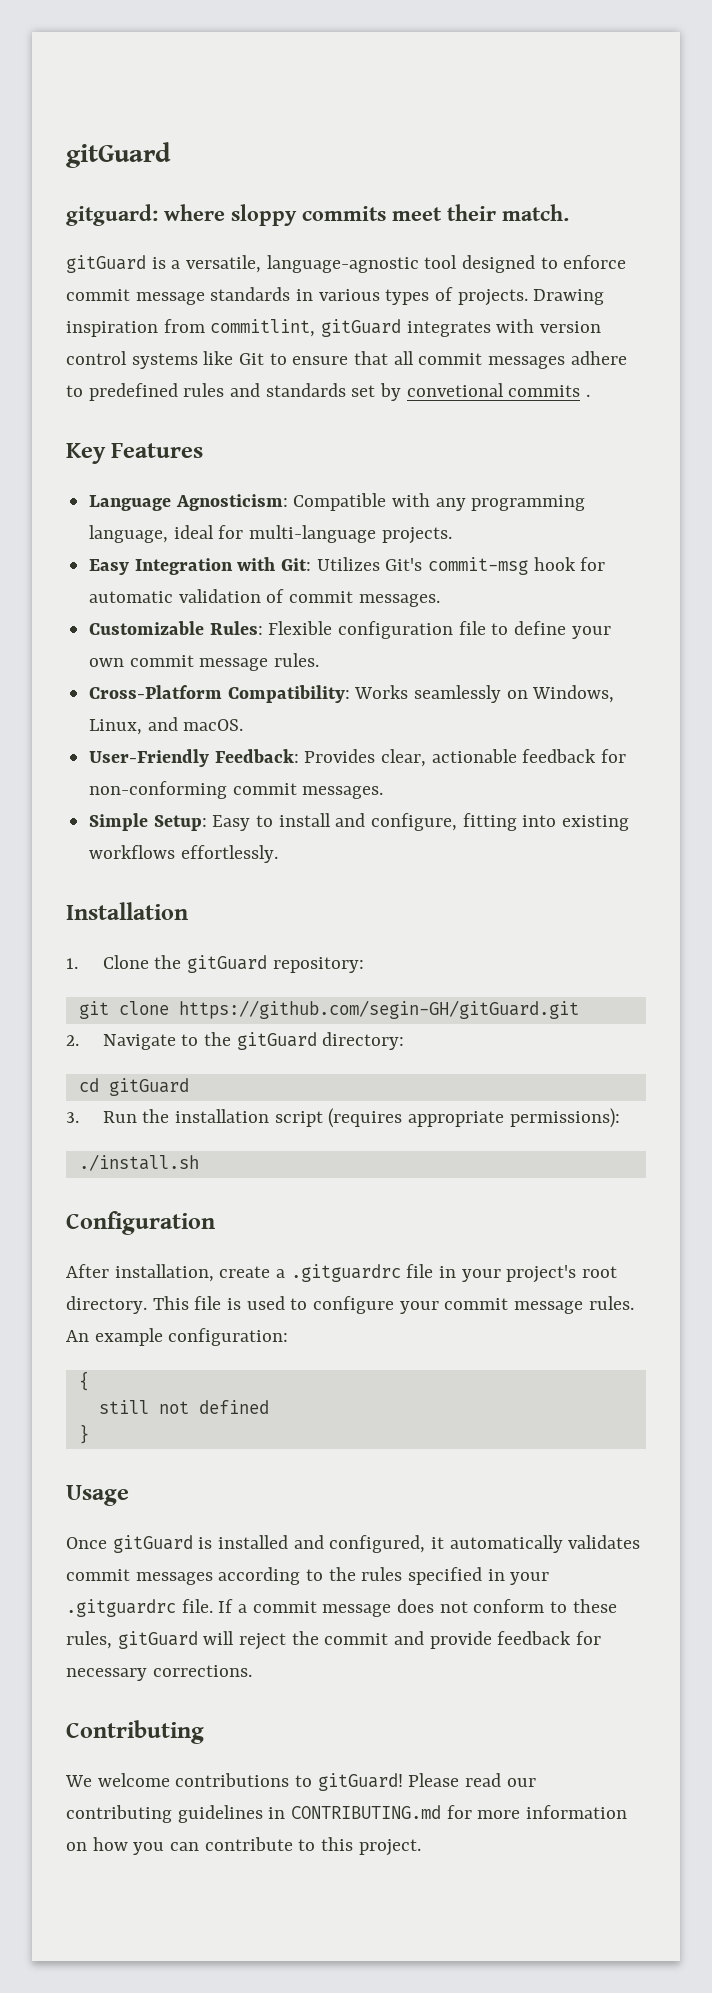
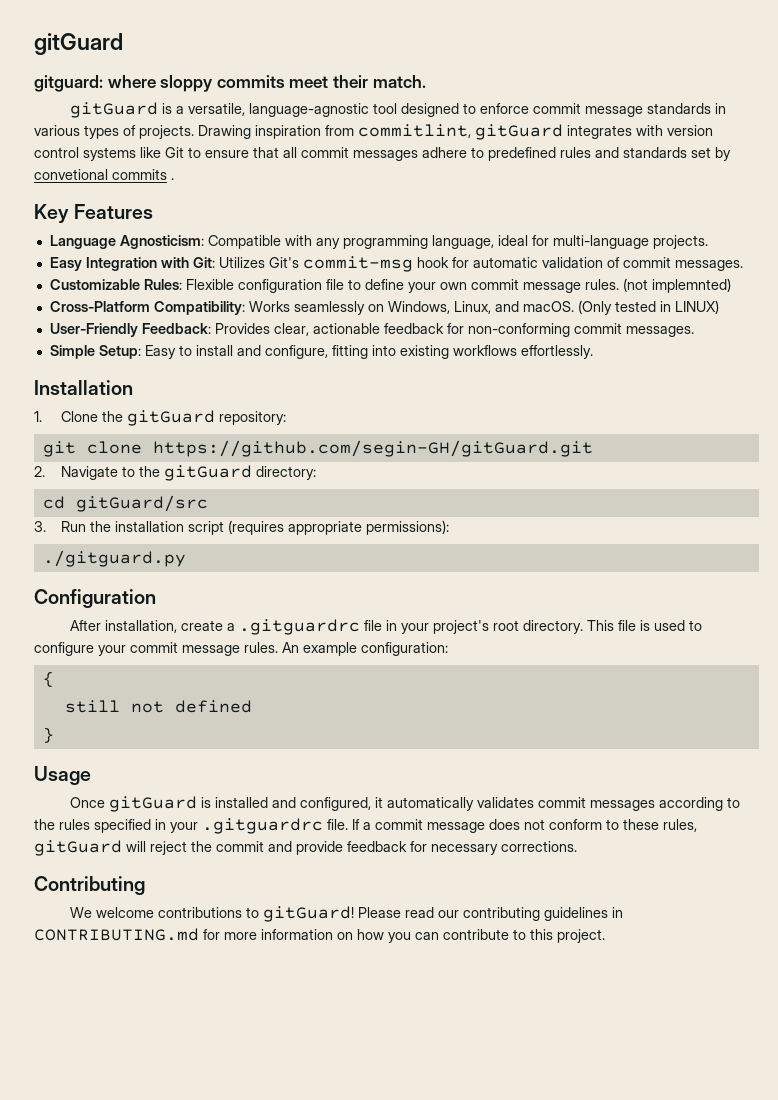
(320, 660) none -> [622,278,731,293] (not implemnted)
(244, 725) none -> [577,300,719,315] (Only tested in LINUX)
[108,1078,189,1096] gitGuard -> [75,495,208,512] gitGuard/src
[78,1154,199,1171] ./install.sh -> [42,550,186,567] ./gitguard.py

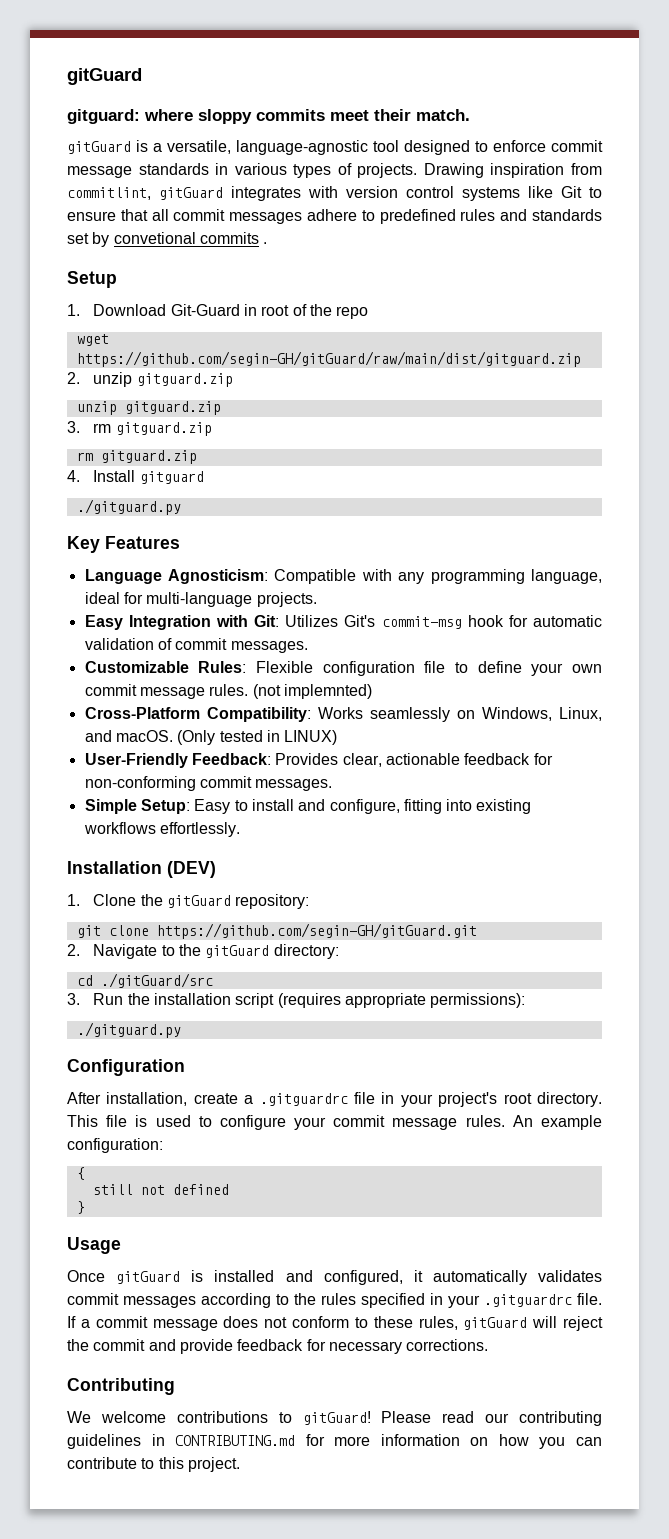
(174, 179) none -> [67,271,117,288] [67,304,369,319] [76,334,109,346] [76,351,581,367] [67,372,233,387] [76,401,221,415] [67,421,212,436] [76,450,197,464] [67,470,204,484] [76,499,181,515] // Setup // 1. Download Git-Guard in root of the repo // wget https://github.com/segin-GH/gitGuard/raw/main/dist/gitguard.zip // 2. unzip gitguard.zip // unzip gitguard.zip // 3. rm gitguard.zip // rm gitguard.zip // 4. Install gitguard // ./gitguard.py
(133, 387) none -> [167,861,216,878] (DEV)
[75,495,208,512] gitGuard/src -> [100,973,213,988] ./gitGuard/src

